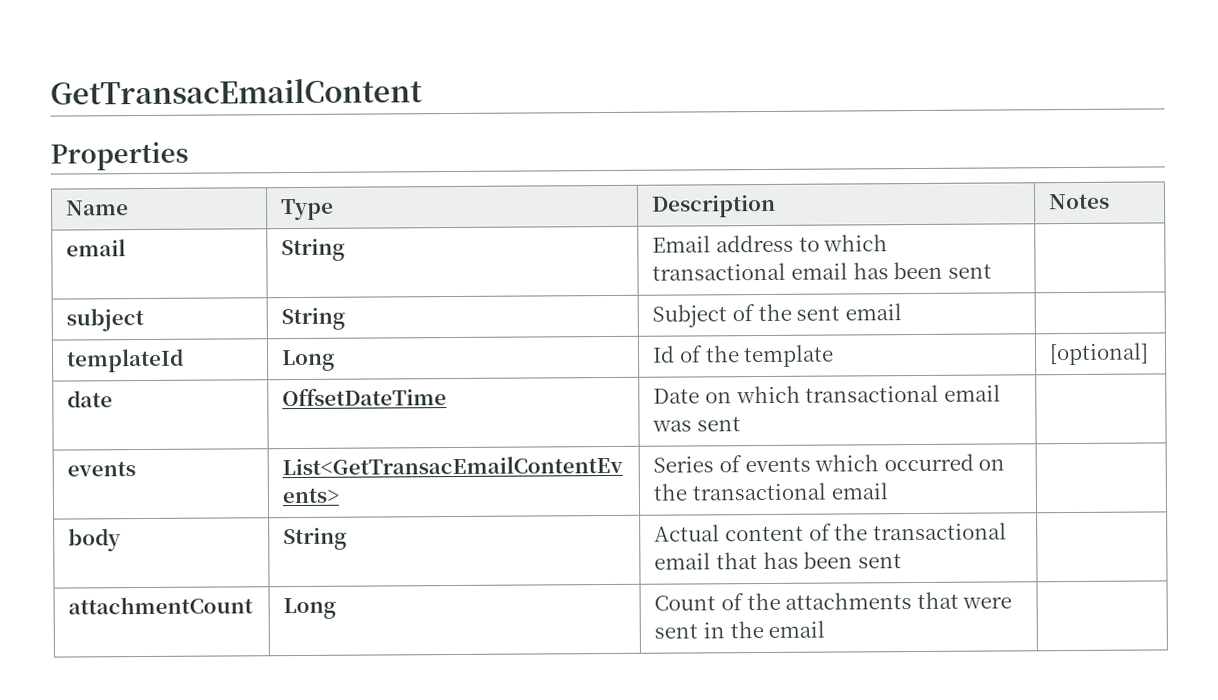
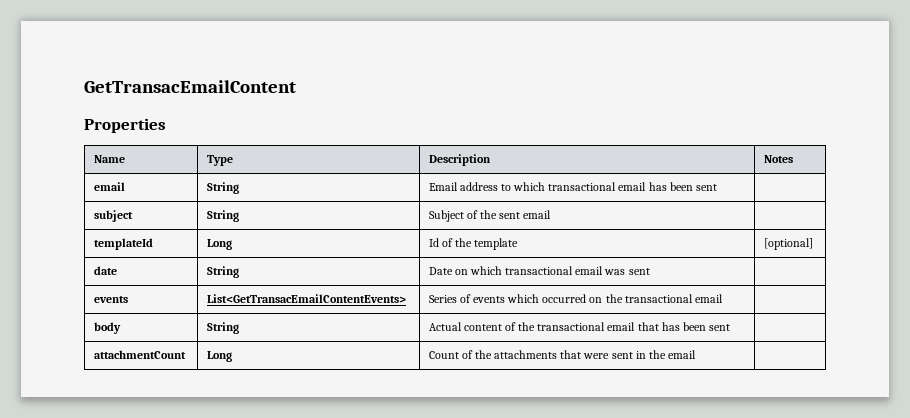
[282,388,448,407] OffsetDateTime -> [206,266,239,278] String

